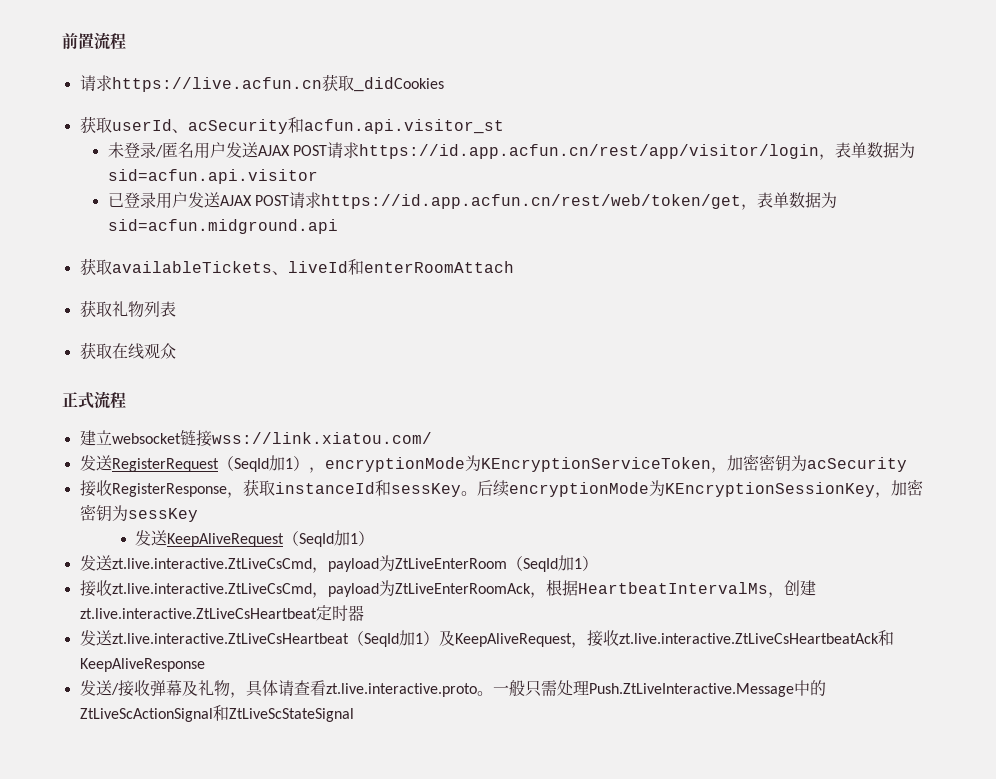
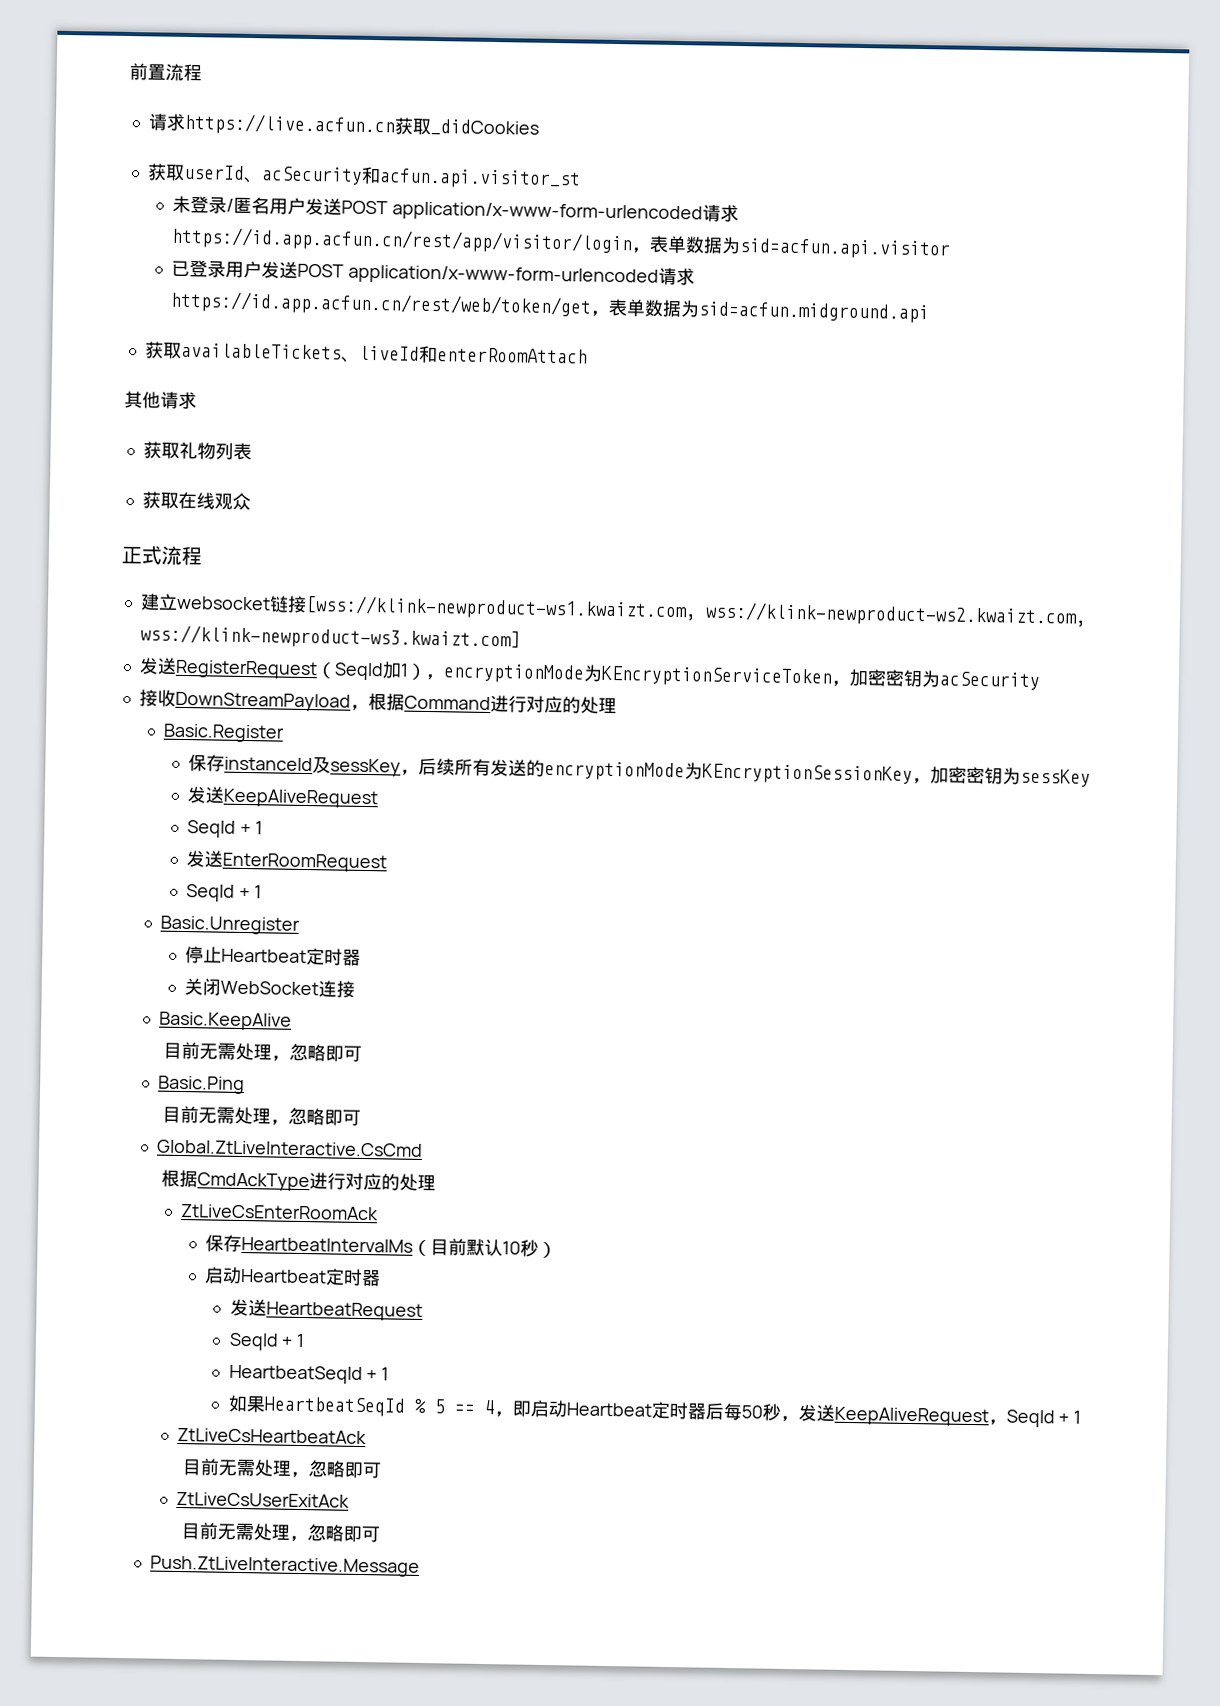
[257,145,327,156] AJAX POST -> [341,200,703,224] POST application/x-www-form-urlencoded
[219,195,289,206] AJAX POST -> [297,263,659,287] POST application/x-www-form-urlencoded
(514, 267) none -> [124,390,197,410] // 其他请求
[211,432,432,444] wss://link.xiatou.com/ -> [304,594,1087,628] [139,624,521,651] [wss://klink-newproduct-ws1.kwaizt.com, wss://klink-newproduct-ws2.kwaizt.com, wss://klink-newproduct-ws3.kwaizt.com]
[111,479,509,498] RegisterResponse，获取instanceId和sessKey。后续 -> [174,691,617,715] [163,723,286,743] [188,754,546,777] DownStreamPayload，根据Command进行对应的处理 // Basic.Register // 保存instanceId及sessKey，后续所有发送的
[283,530,375,547] [79,555,598,573] [79,579,816,598] [79,605,364,621] [79,630,894,648] [79,658,205,672] [79,680,826,698] [79,705,354,722] （SeqId加1） // 发送zt.live.interactive.ZtLiveCsCmd，payload为ZtLiveEnterRoom（SeqId加1） // 接收zt.live.interactive.ZtLiveCsCmd，payload为ZtLiveEnterRoomAck，根据HeartbeatIntervalMs，创建zt.live.interactive.ZtLiveCsHeartbeat定时器 // 发送zt.live.interactive.ZtLiveCsHeartbeat（SeqId加1）及KeepAliveRequest，接收zt.live.interactive.ZtLiveCsHeartbeatAck和KeepAliveResponse // 发送/接收弹幕及礼物，具体请查看zt.live.interactive.proto。一般只需处理Push.ZtLiveInteractive.Message中的ZtLiveScActionSignal和ZtLiveScStateSignal -> [187,820,263,838] [186,850,388,873] [186,884,262,902] [160,915,301,935] [185,946,362,966] [184,978,356,998] [159,1011,293,1031] [163,1042,363,1062] [158,1075,246,1095] [162,1105,362,1126] [157,1139,424,1157] [161,1169,437,1192] [180,1204,380,1221] [205,1234,558,1259] [204,1266,382,1287] [229,1298,423,1321] [228,1332,306,1351] [228,1364,390,1385] [227,1394,1082,1428] [177,1427,368,1445] [181,1458,381,1479] [176,1491,351,1508] [180,1522,380,1543] [150,1555,421,1577] // SeqId + 1 // 发送EnterRoomRequest // SeqId + 1 // Basic.Unregister // 停止Heartbeat定时器 // 关闭WebSocket连接 // Basic.KeepAlive // 目前无需处理，忽略即可 // Basic.Ping // 目前无需处理，忽略即可 // Global.ZtLiveInteractive.CsCmd // 根据CmdAckType进行对应的处理 // ZtLiveCsEnterRoomAck // 保存HeartbeatIntervalMs（目前默认10秒） // 启动Heartbeat定时器 // 发送HeartbeatRequest // SeqId + 1 // HeartbeatSeqId + 1 // 如果HeartbeatSeqId % 5 == 4，即启动Heartbeat定时器后每50秒，发送KeepAliveRequest，SeqId + 1 // ZtLiveCsHeartbeatAck // 目前无需处理，忽略即可 // ZtLiveCsUserExitAck // 目前无需处理，忽略即可 // Push.ZtLiveInteractive.Message

